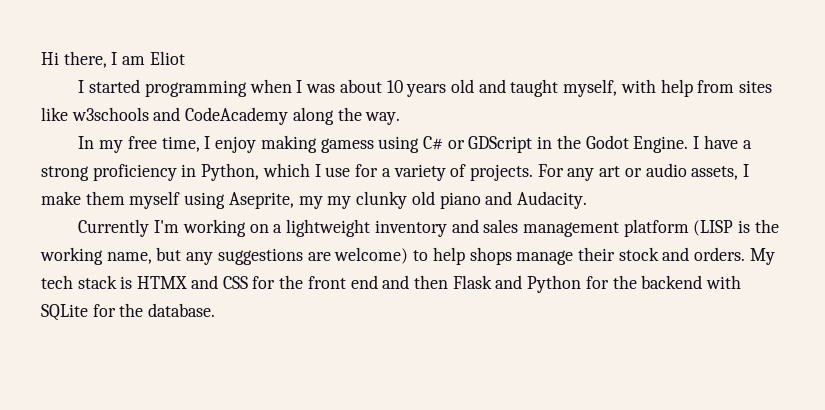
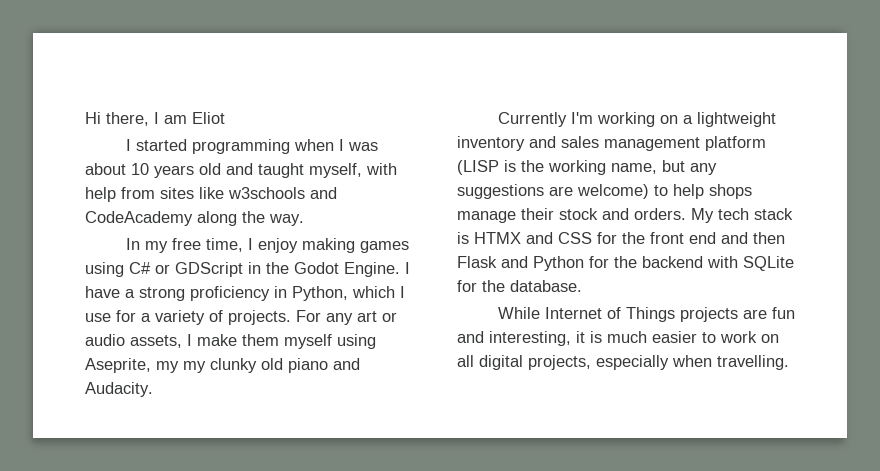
[320,138,374,153] gamess -> [359,241,409,253] games
(216, 310) none -> [497,307,795,322] [457,331,779,346] [457,355,789,370] // While Internet of Things projects are fun and interesting, it is much easier to work on all digital projects, especially when travelling.

